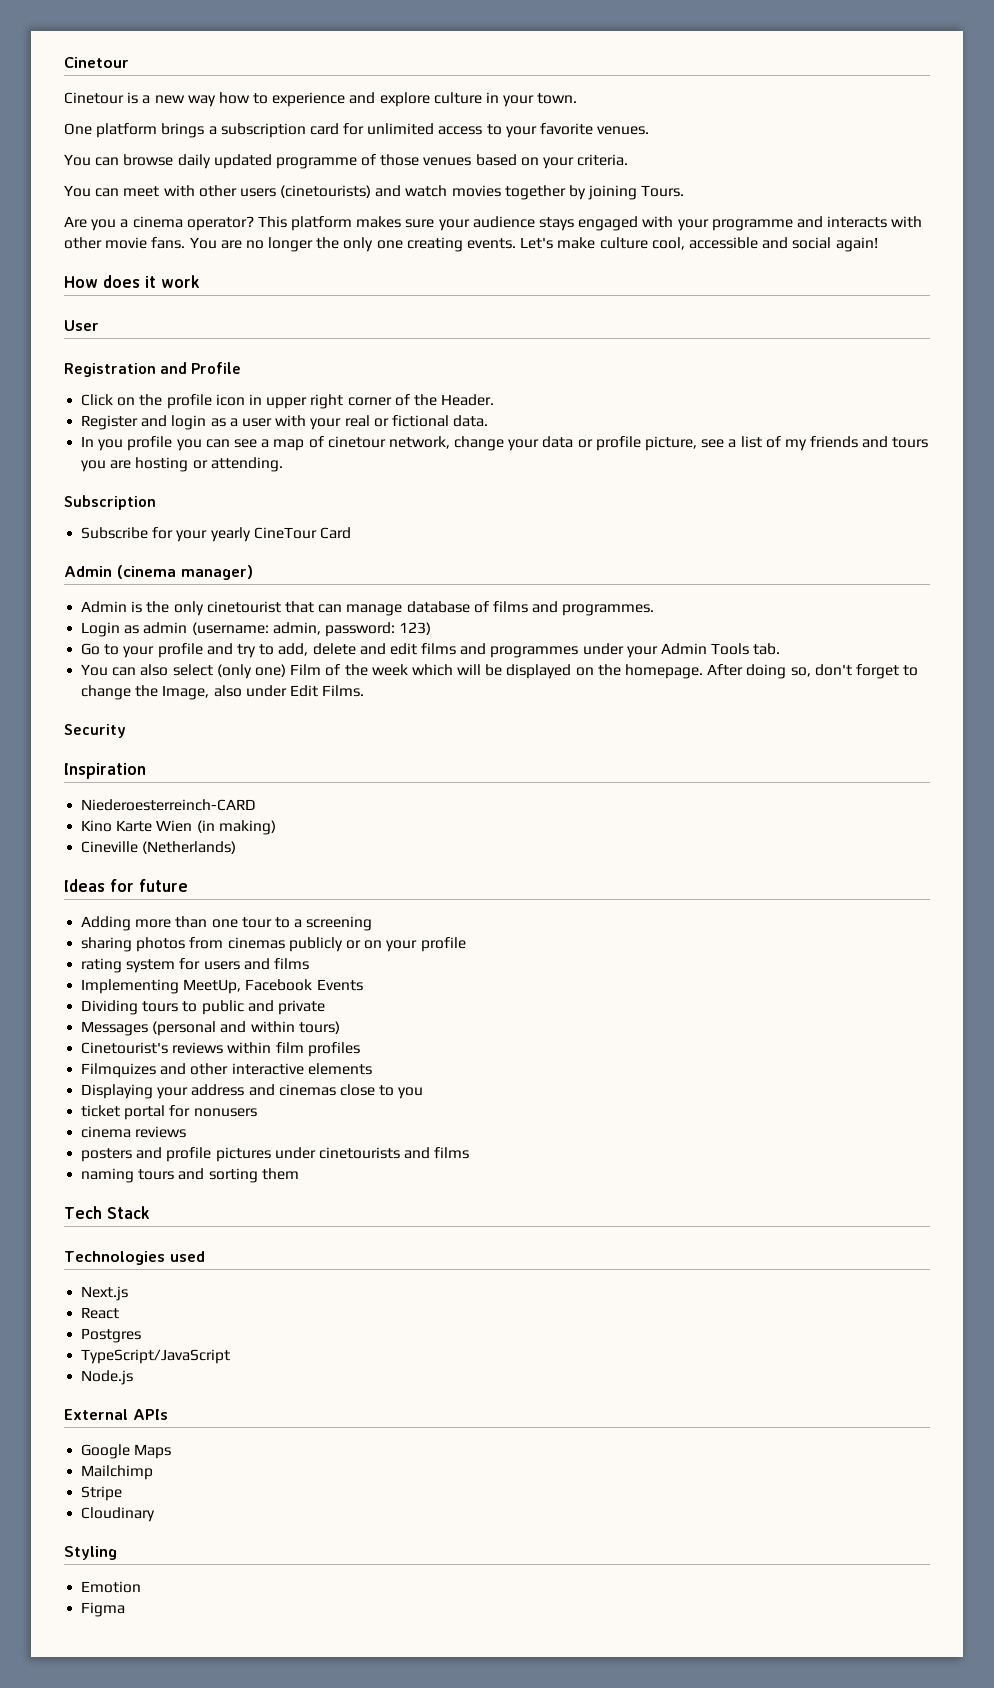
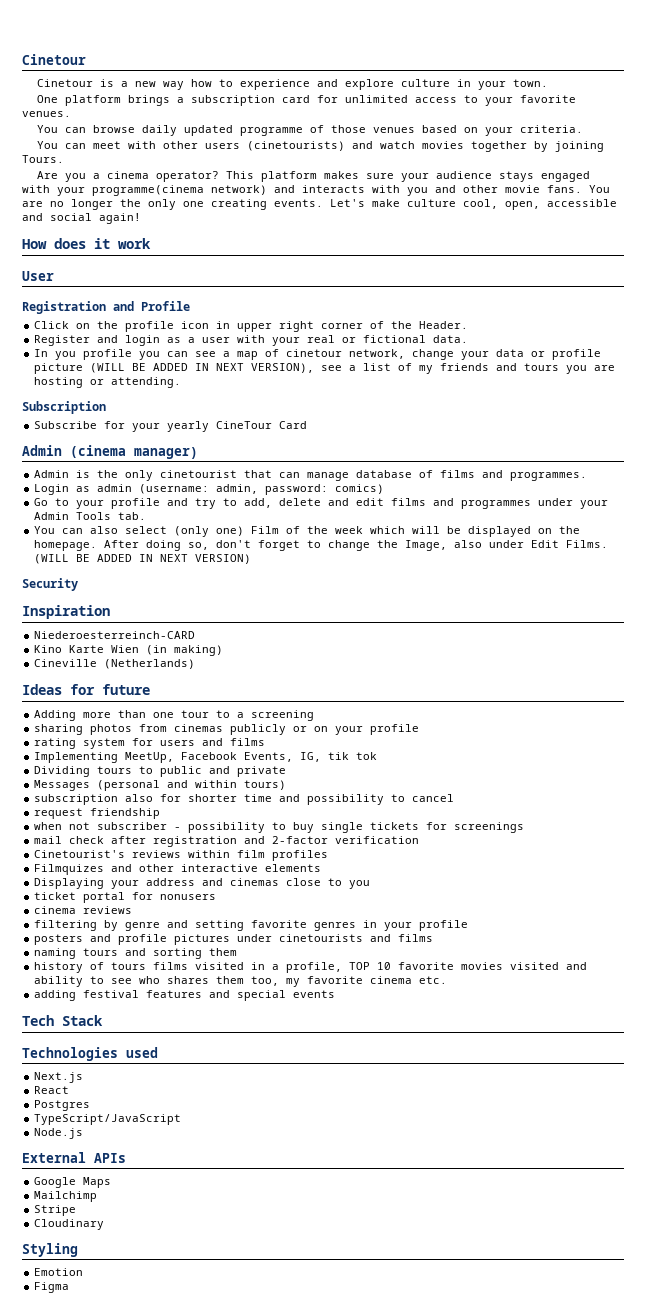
[711,219,793,231] programme -> [92,185,267,196] programme(cinema network)
(923, 222) none -> [407,185,456,196] you and
(685, 243) none -> [505,201,540,210] open,
[645,436,698,451] picture, -> [34,363,315,374] picture (WILL BE ADDED IN NEXT VERSION),
[399,622,432,635] 123) -> [335,484,385,494] comics)
(365, 691) none -> [34,554,252,564] (WILL BE ADDED IN NEXT VERSION)
[316,979,363,991] Events -> [244,752,378,762] Events, IG, tik tok
(340, 1027) none -> [34,794,455,805] [34,808,161,819] [34,822,525,833] [34,836,420,847] // subscription also for shorter time and possibility to cancel // request friendship // when not subscriber - possibility to buy single tickets for screenings // mail check after registration and 2-factor verification
(187, 1132) none -> [34,920,469,931] // filtering by genre and setting favorite genres in your profile
(299, 1174) none -> [34,962,588,973] [34,976,448,987] [34,990,336,1001] // history of tours films visited in a profile, TOP 10 favorite movies visited and ability to see who shares them too, my favorite cinema etc. // adding festival features and special events

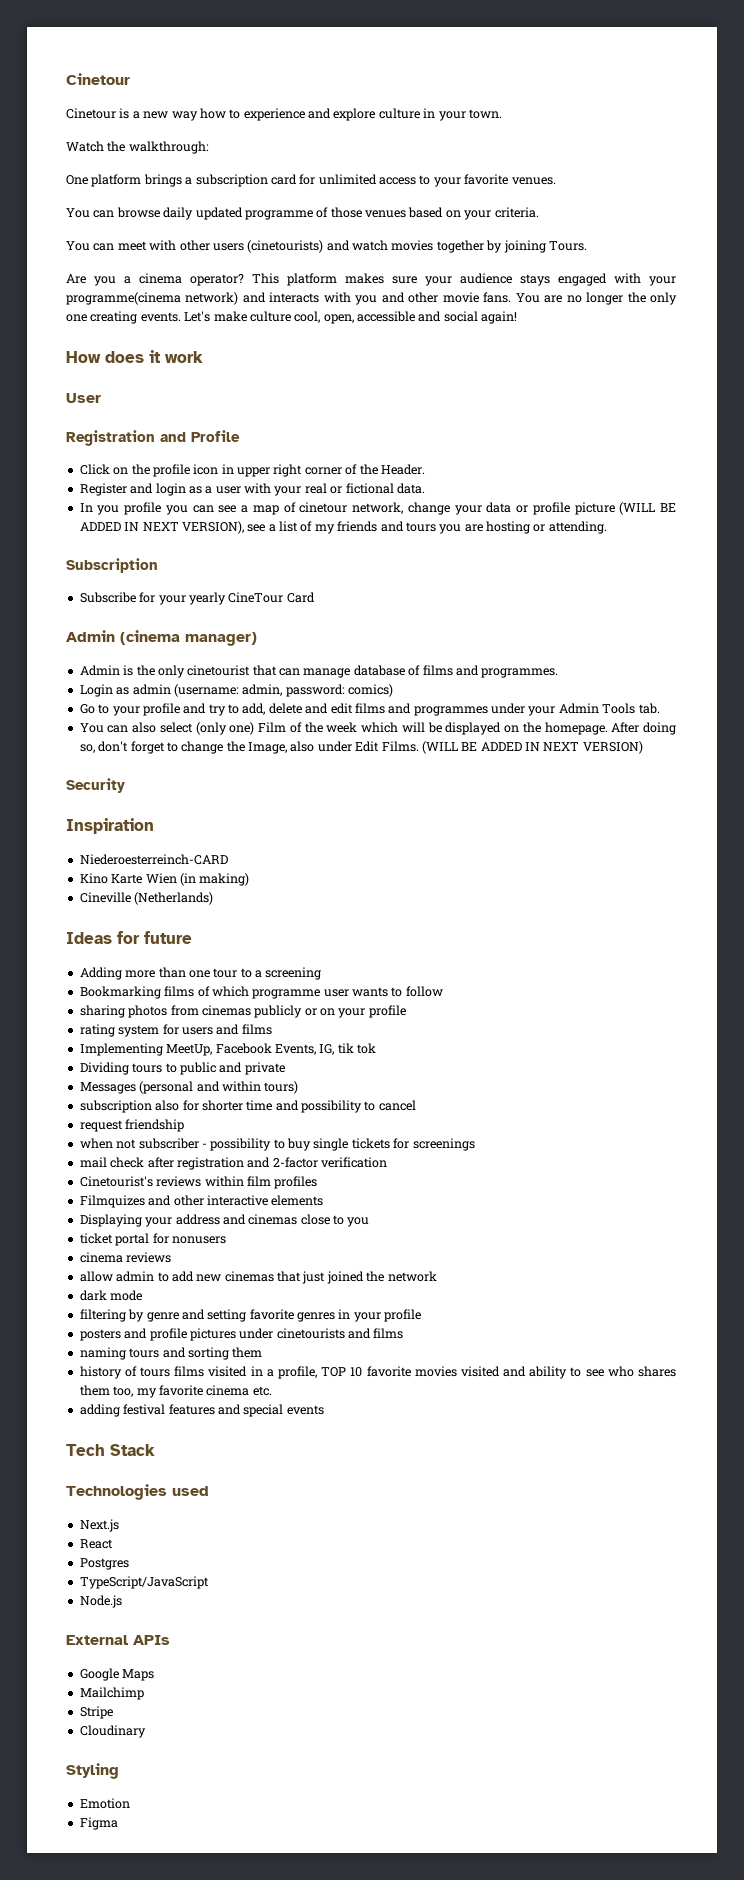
(549, 83) none -> [66,141,209,154] // Watch the walkthrough:
(315, 715) none -> [79,986,443,999] // Bookmarking films of which programme user wants to follow
(133, 910) none -> [79,1271,437,1284] [79,1290,143,1301] // allow admin to add new cinemas that just joined the network // dark mode

